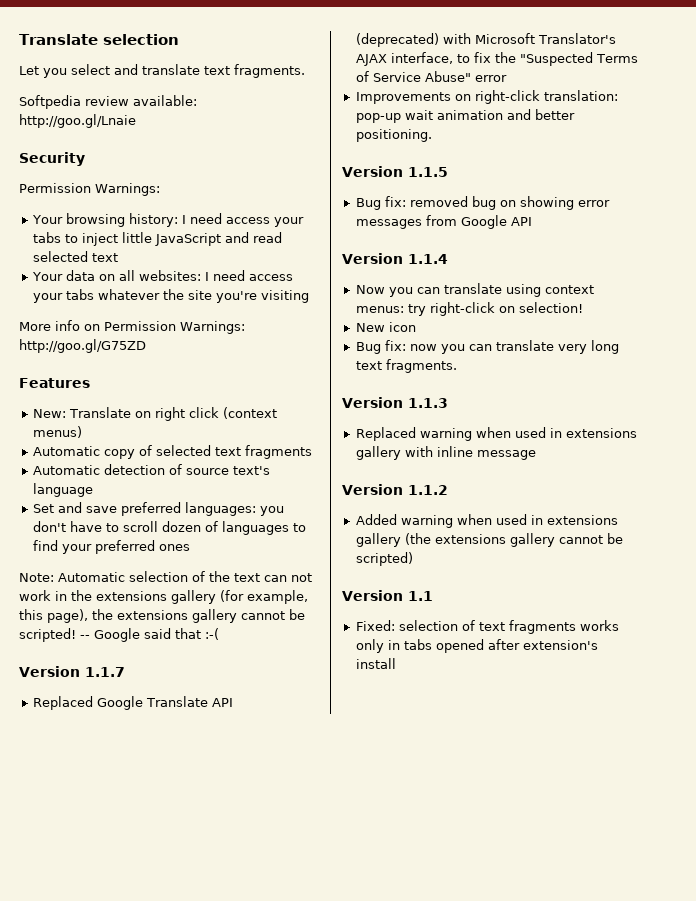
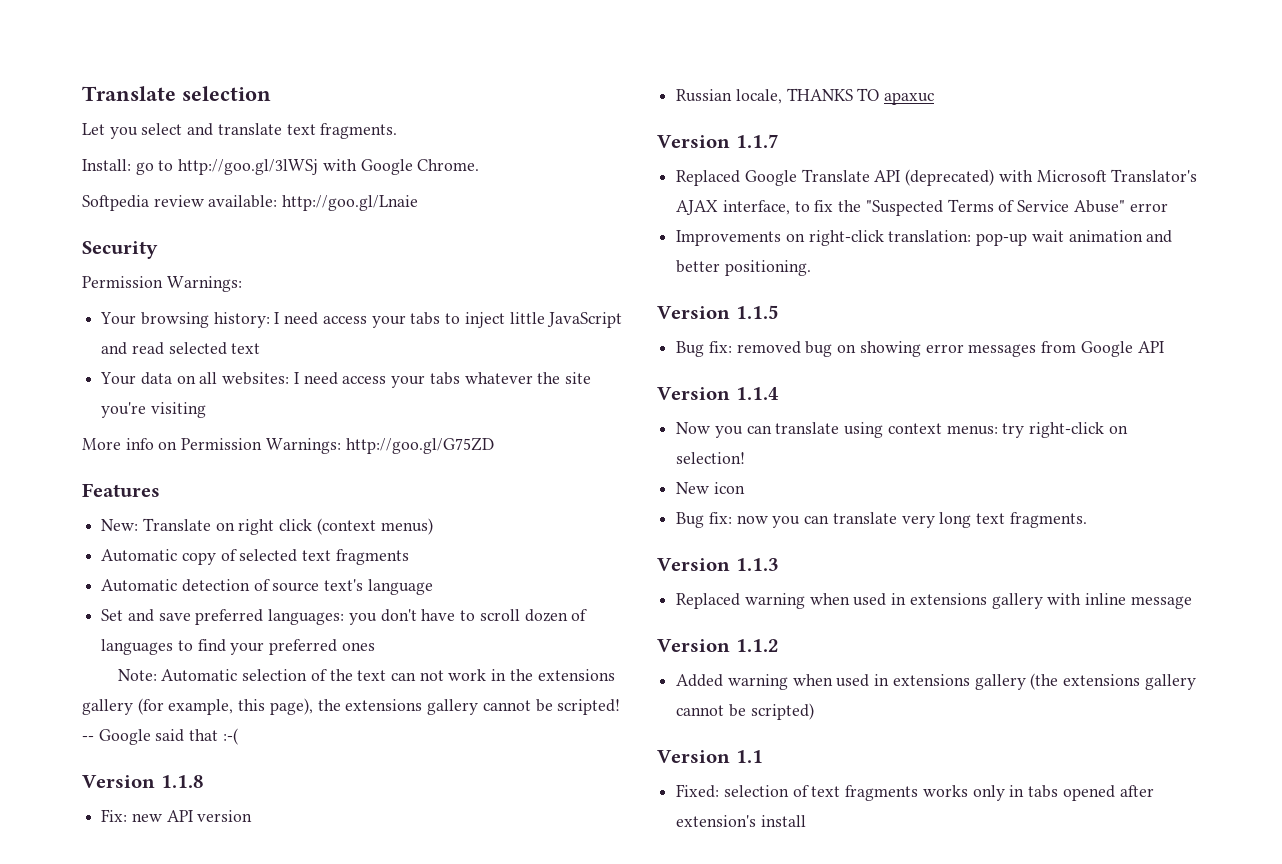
(305, 71) none -> [82,159,480,175] // Install: go to http://goo.gl/3lWSj with Google Chrome.
(219, 634) none -> [82,775,204,788] [101,809,253,822] [676,88,935,105] // Version 1.1.8 // Fix: new API version // Russian locale, THANKS TO apaxuc

